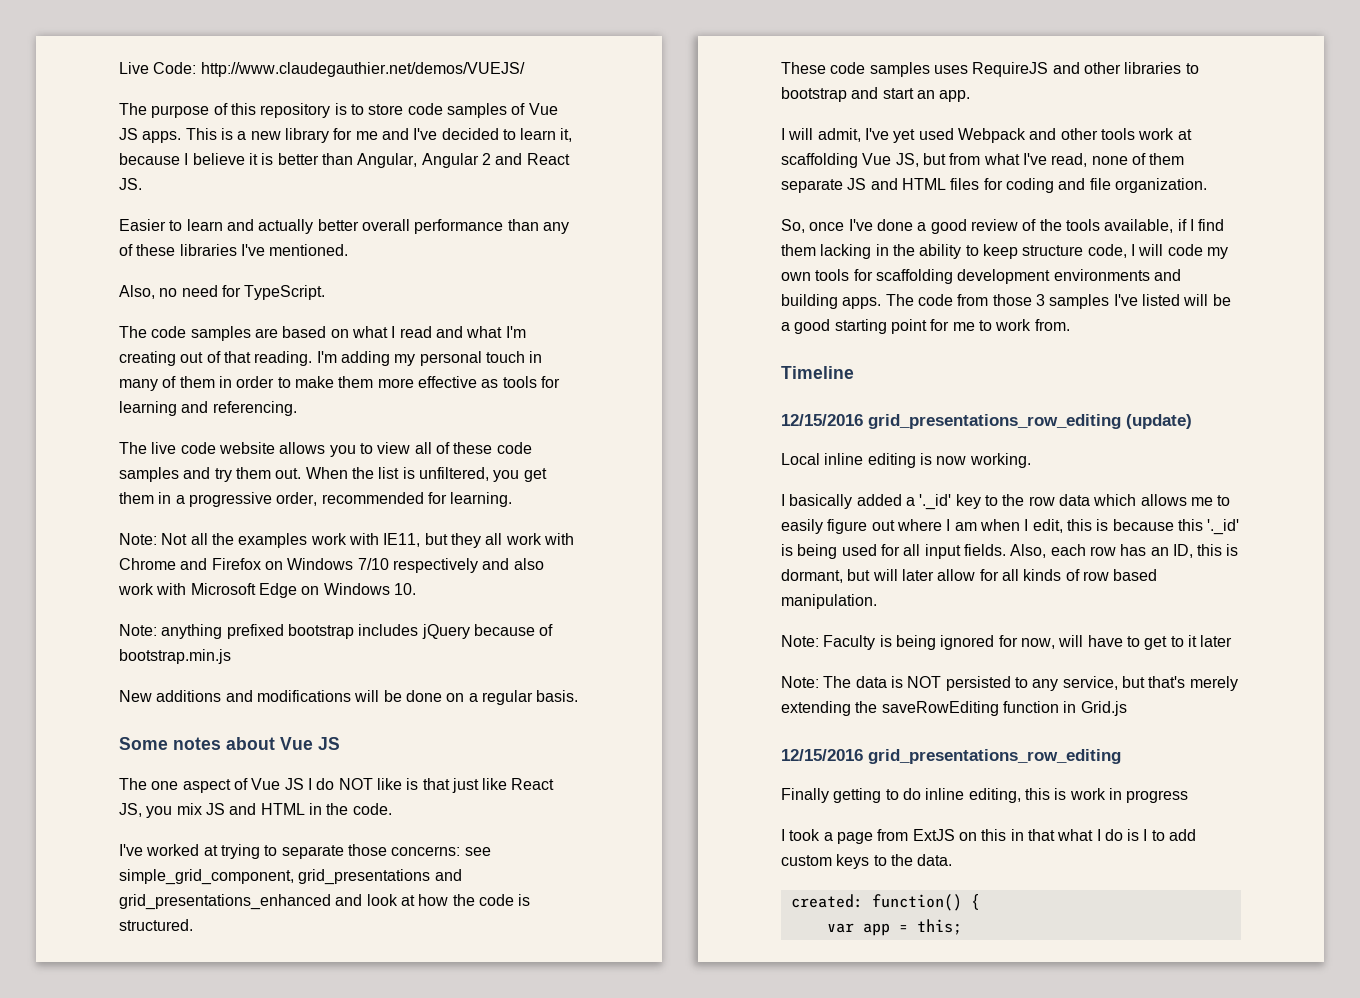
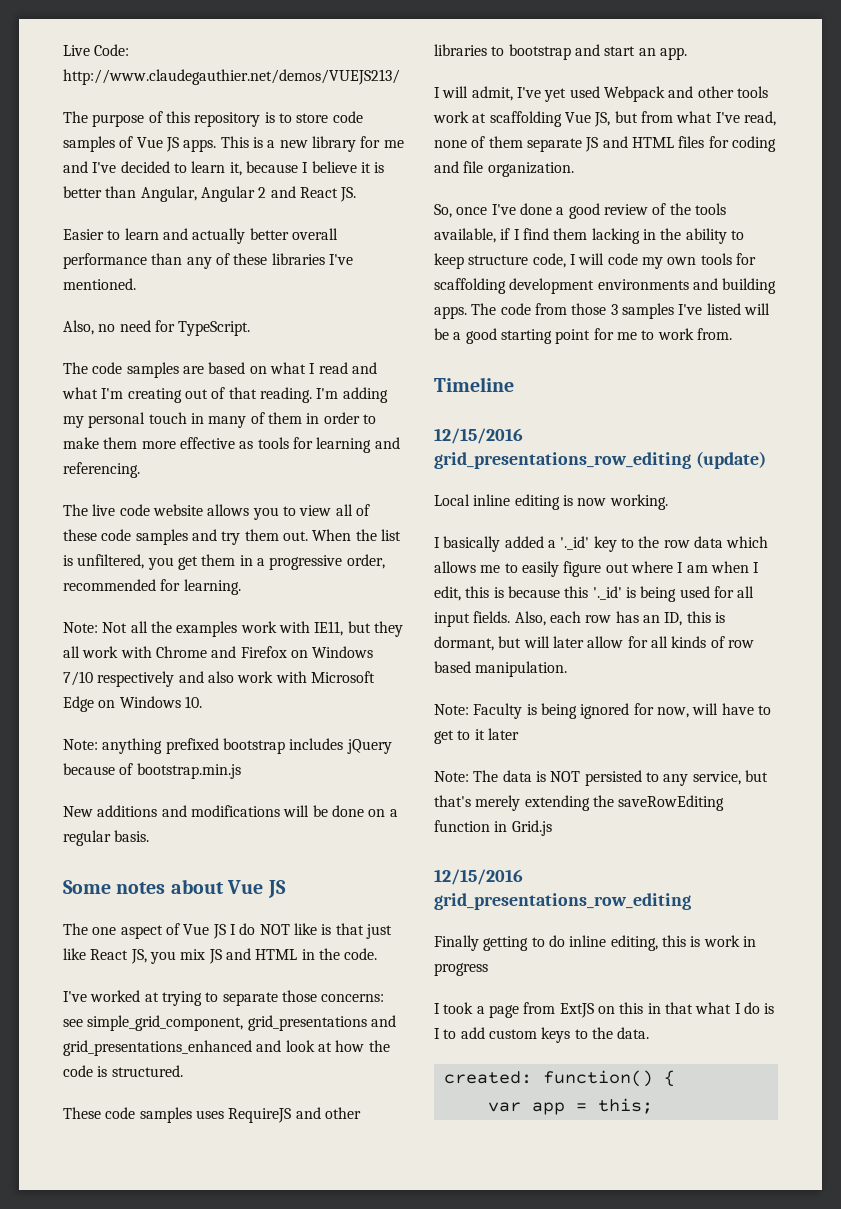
[200,62,525,77] http://www.claudegauthier.net/demos/VUEJS/ -> [63,69,400,85] http://www.claudegauthier.net/demos/VUEJS213/

